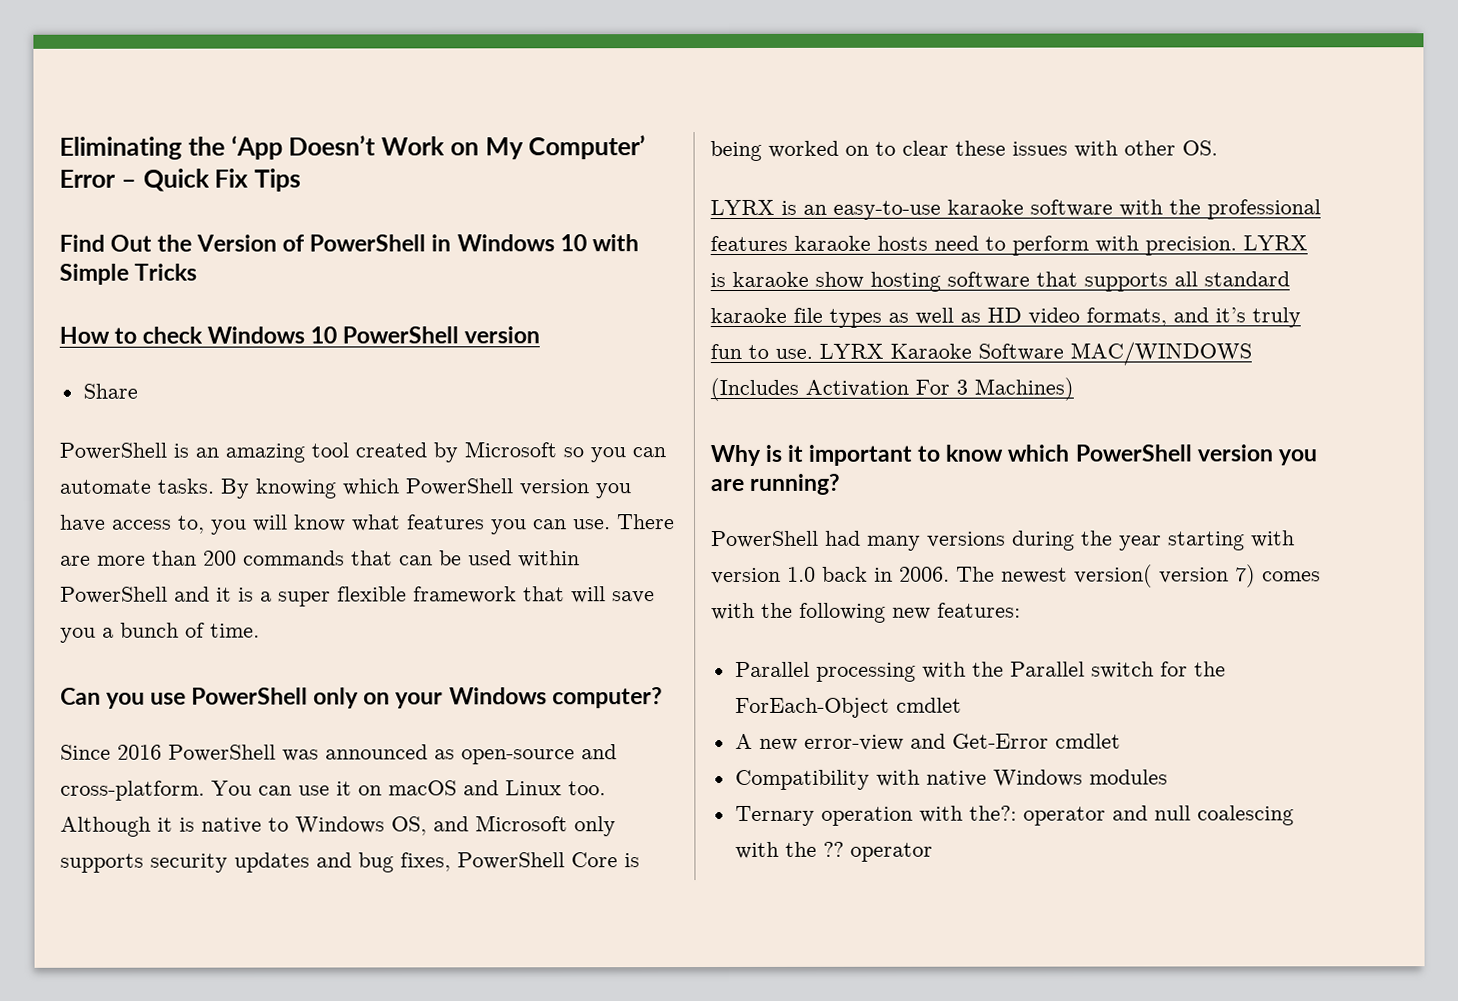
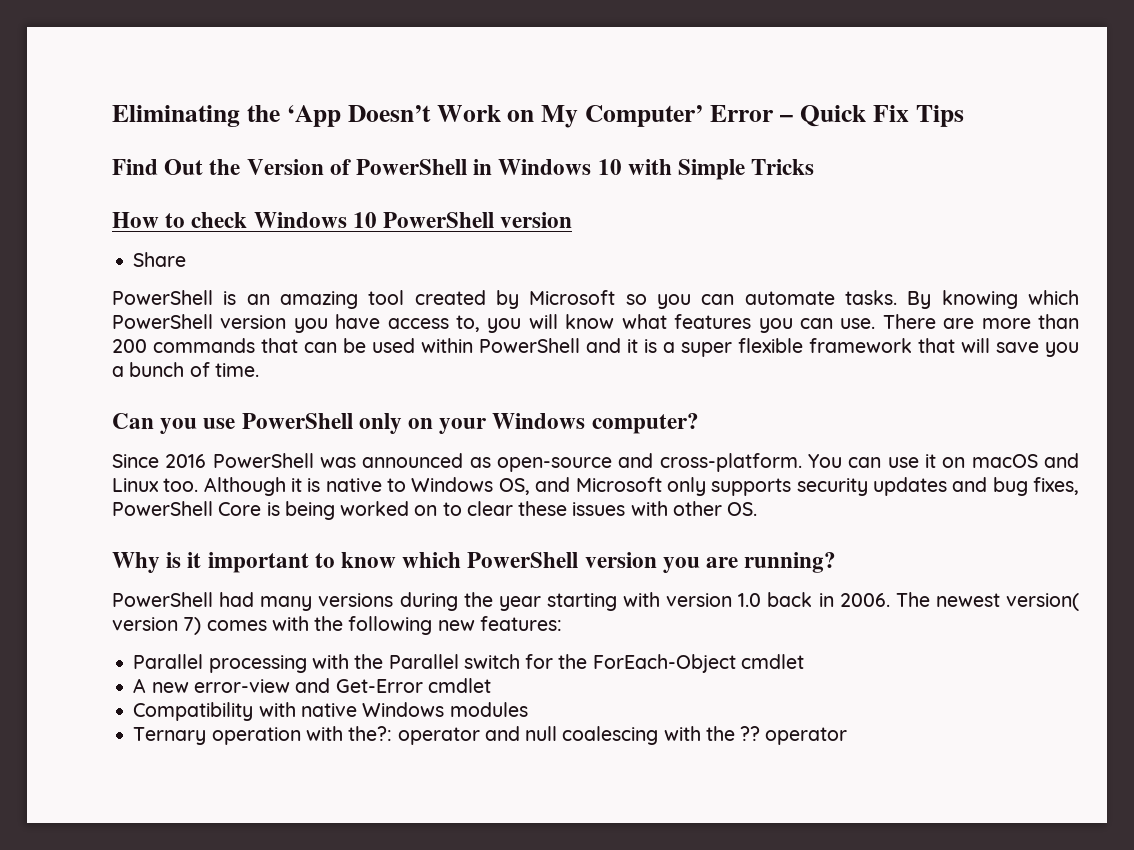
[710,199,1321,220] [710,235,1308,256] [710,271,1290,292] [710,307,1301,328] [710,341,1252,366] [710,377,1074,402] // LYRX is an easy-to-use karaoke software with the professional features karaoke hosts need to perform with precision. LYRX is karaoke show hosting software that supports all standard karaoke file types as well as HD video formats, and it’s truly fun to use. LYRX Karaoke Software MAC/WINDOWS (Includes Activation For 3 Machines) -> (758, 509) none

